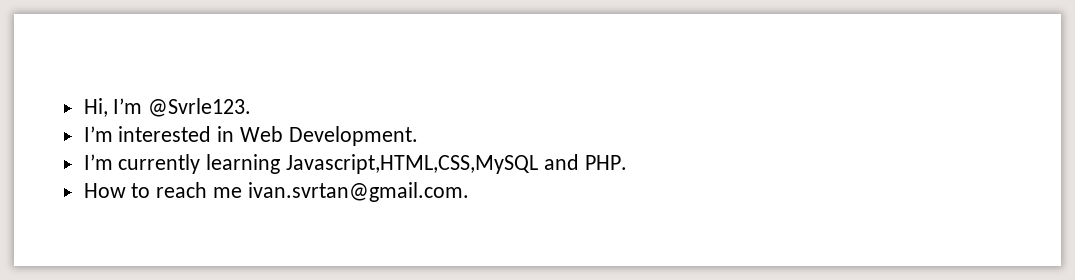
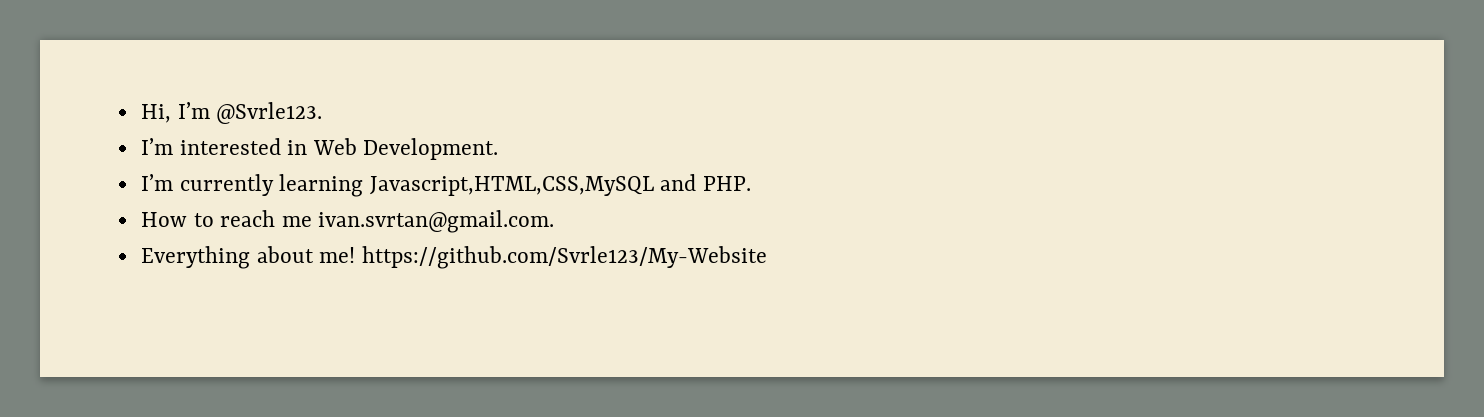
(469, 192) none -> [140,246,767,269] // Everything about me! https://github.com/Svrle123/My-Website

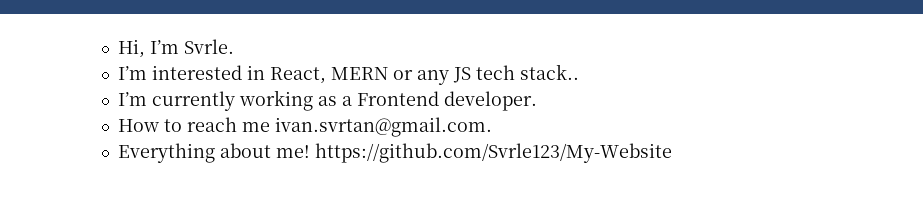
[216,102,323,124] @Svrle123. -> [183,39,234,54] Svrle.
[312,138,499,160] [140,174,752,197] Web Development. // I’m currently learning Javascript,HTML,CSS,MySQL and PHP. -> [269,64,579,85] [117,90,537,111] React, MERN or any JS tech stack.. // I’m currently working as a Frontend developer.

